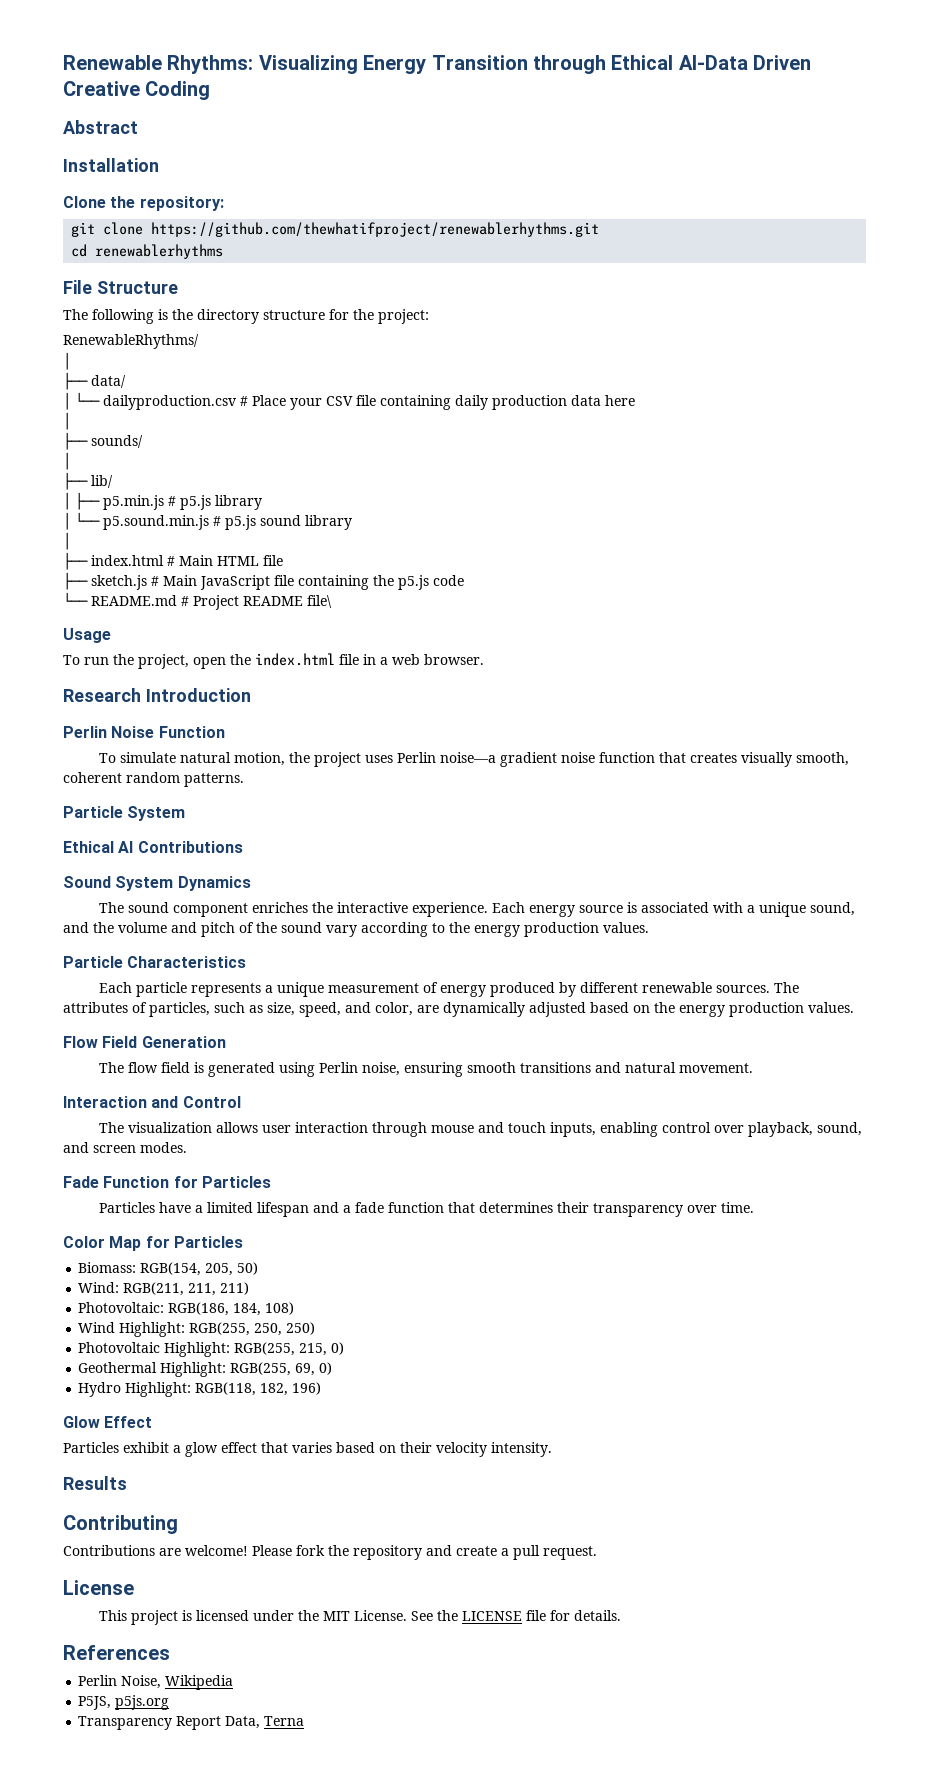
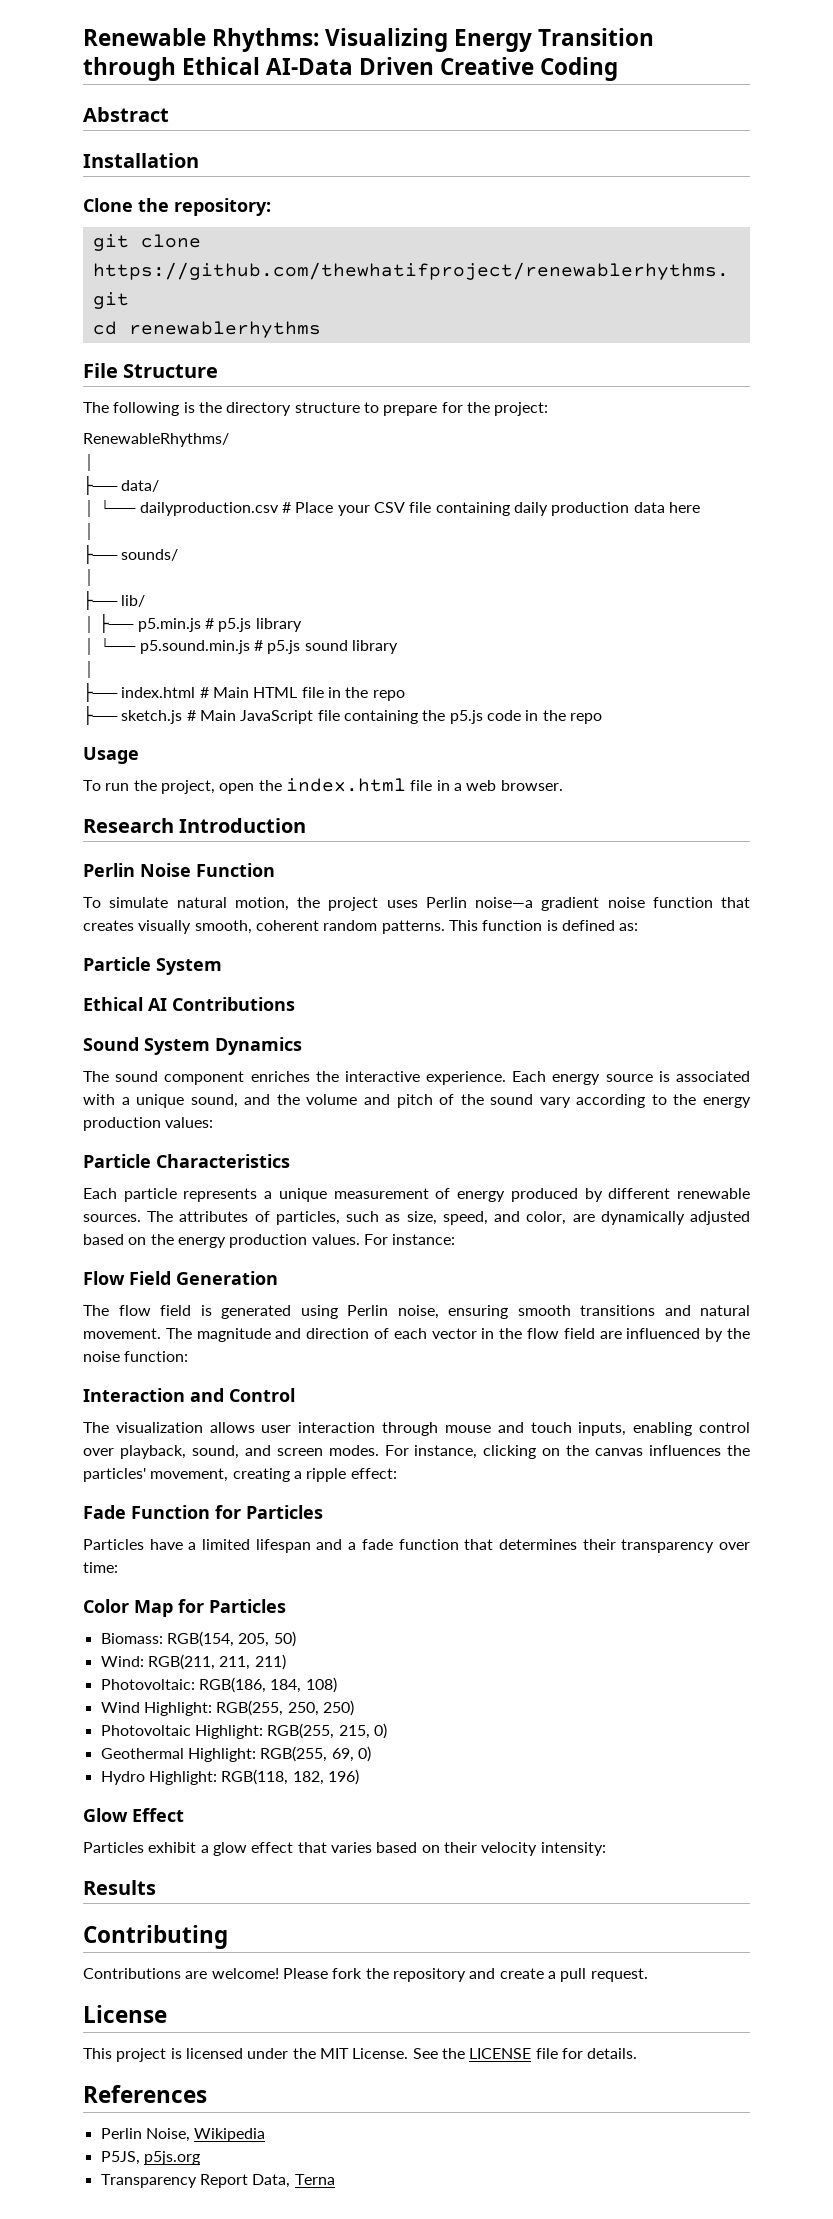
(325, 315) none -> [363,402,438,416] to prepare
(283, 560) none -> [327,687,405,701] in the repo
[63,592,332,610] // └── README.md # Project README file\ -> [525,710,602,724] in the repo
(244, 780) none -> [448,920,639,931] This function is defined as:
[603,922,649,933] values. -> [165,1117,214,1128] values:
(854, 1007) none -> [363,1234,456,1245] For instance:
(753, 1068) none -> [165,1328,750,1342] [83,1351,189,1362] The magnitude and direction of each vector in the flow field are influenced by the noise function:
(187, 1147) none -> [384,1445,750,1459] [83,1468,397,1482] For instance, clicking on the canvas influences the particles' movement, creating a ripple effect:
[720,1202,754,1213] time. -> [83,1562,118,1573] time:
[491,1442,552,1457] intensity. -> [540,1842,606,1856] intensity:

